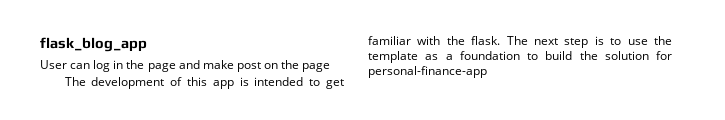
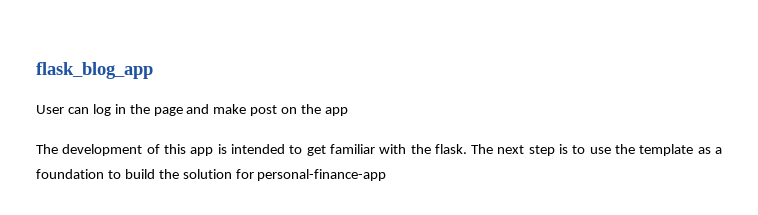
[302,63,331,72] page -> [325,107,349,116] app

